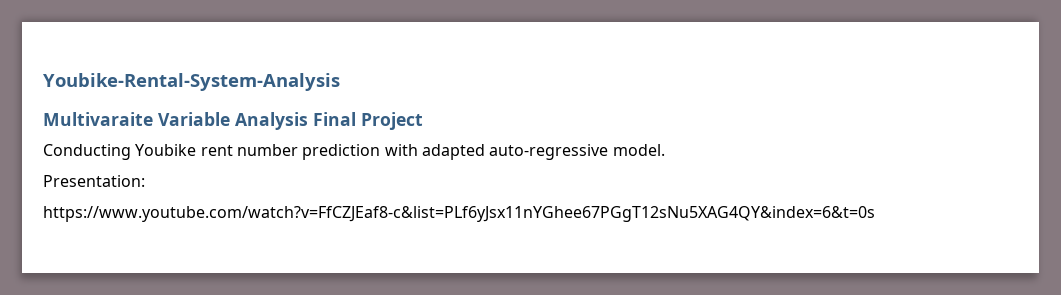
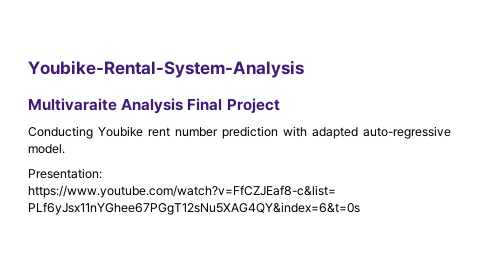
[158,112,230,126] Variable -> (117, 104) none

